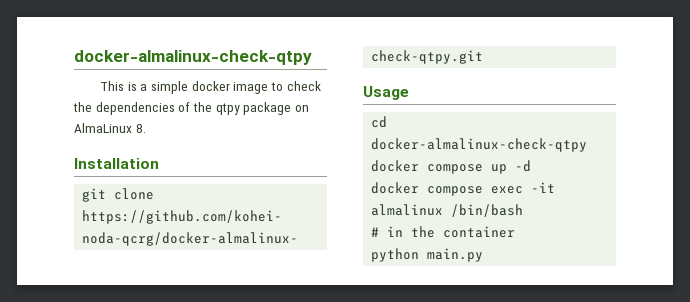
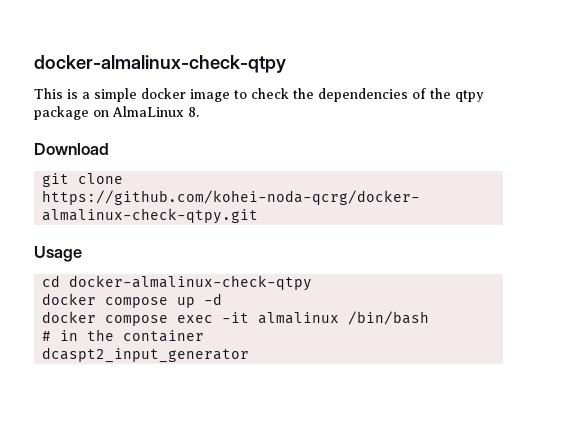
[74,158,159,169] Installation -> [34,143,109,155] Download
[371,248,484,262] python main.py -> [42,347,250,363] dcaspt2_input_generator

